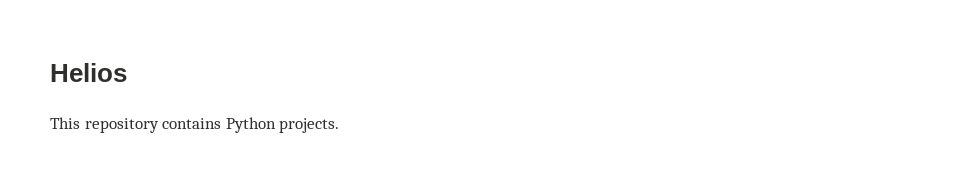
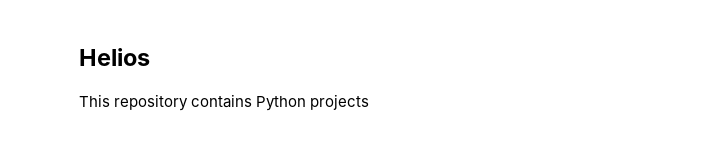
[279,118,340,133] projects. -> [310,94,370,110] projects

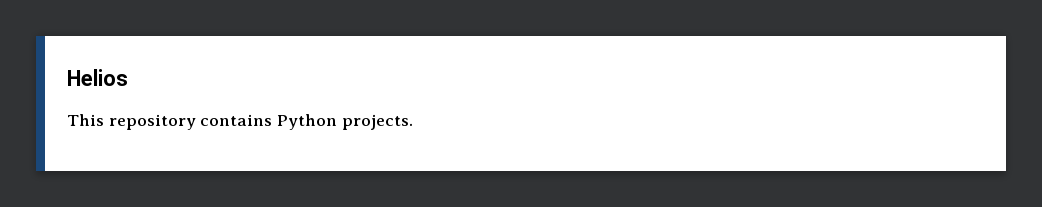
[310,94,370,110] projects -> [341,114,413,130] projects.

